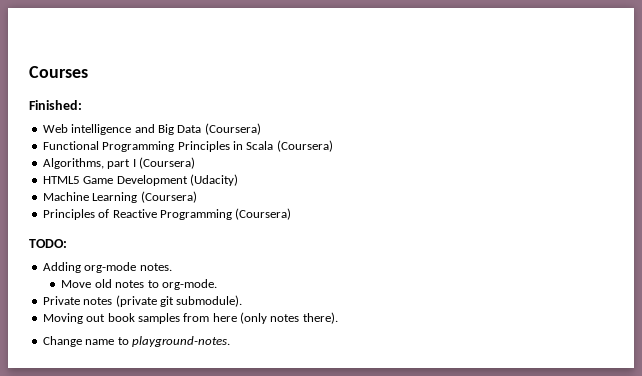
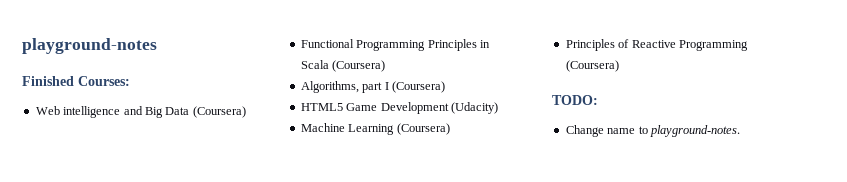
[29,66,88,78] [29,100,82,110] Courses // Finished: -> [22,38,157,54] [22,76,130,86] playground-notes // Finished Courses:
[42,262,172,273] [61,279,217,290] [42,295,243,307] [42,312,338,324] // Adding org-mode notes. // Move old notes to org-mode. // Private notes (private git submodule). // Moving out book samples from here (only notes there). -> (598, 100) none

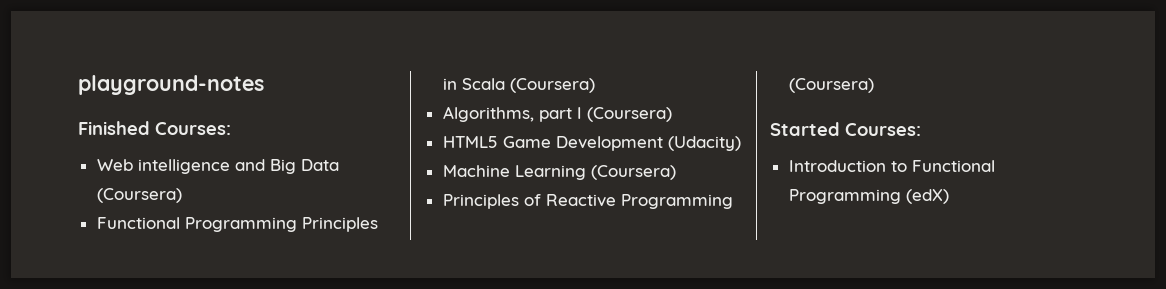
[552,95,598,105] [565,125,740,137] TODO: // Change name to playground-notes. -> [770,122,921,136] [788,160,995,172] [788,189,949,204] Started Courses: // Introduction to Functional Programming (edX)

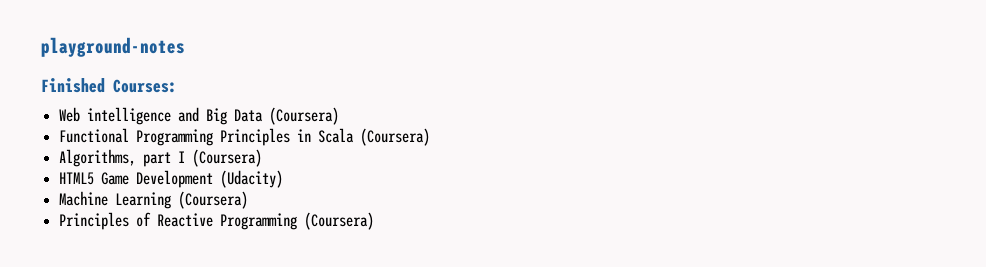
[770,122,921,136] [788,160,995,172] [788,189,949,204] // Started Courses: // Introduction to Functional Programming (edX) -> (375, 221) none

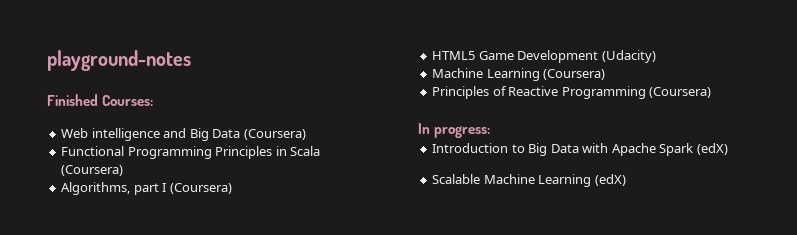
(375, 221) none -> [418,123,491,138] [432,143,728,156] [432,174,626,187] // In progress: // Introduction to Big Data with Apache Spark (edX) // Scalable Machine Learning (edX)

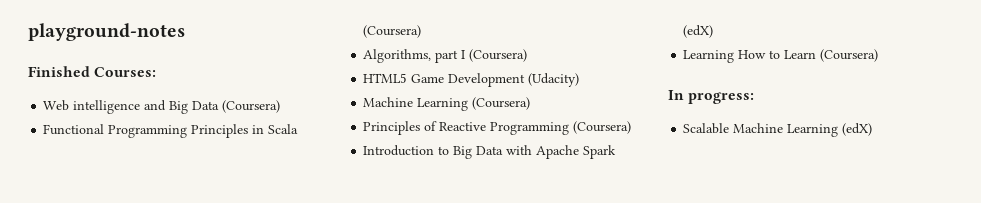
[418,123,491,138] // In progress: -> (632, 127) none
(728, 149) none -> [683,49,879,63] [668,90,755,104] // Learning How to Learn (Coursera) // In progress:

